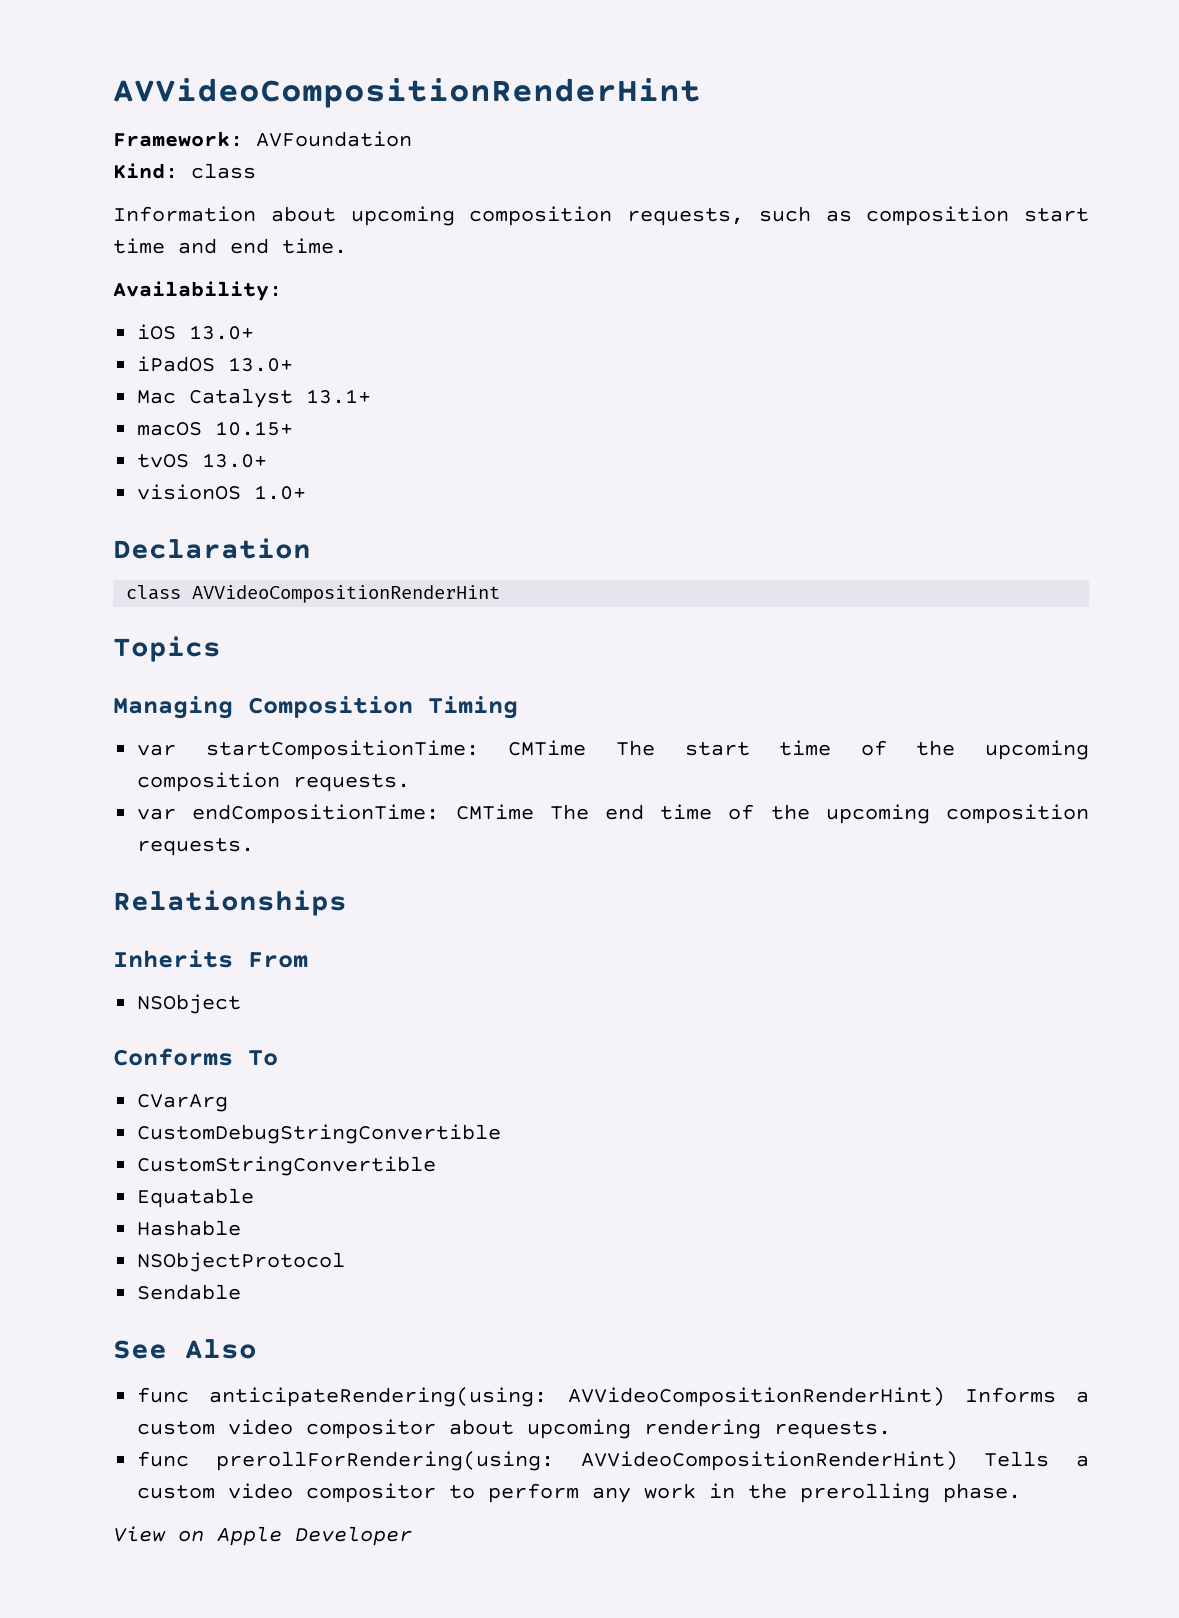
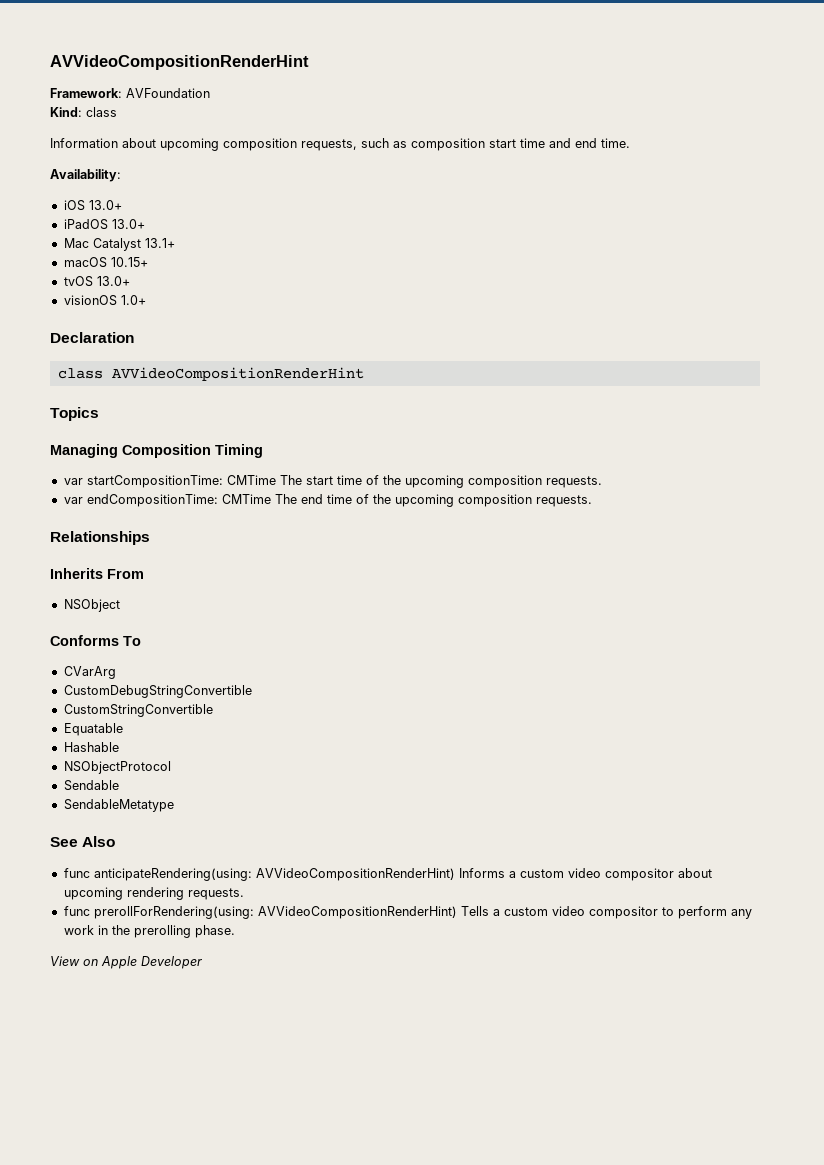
(242, 1292) none -> [63,799,174,812] // SendableMetatype

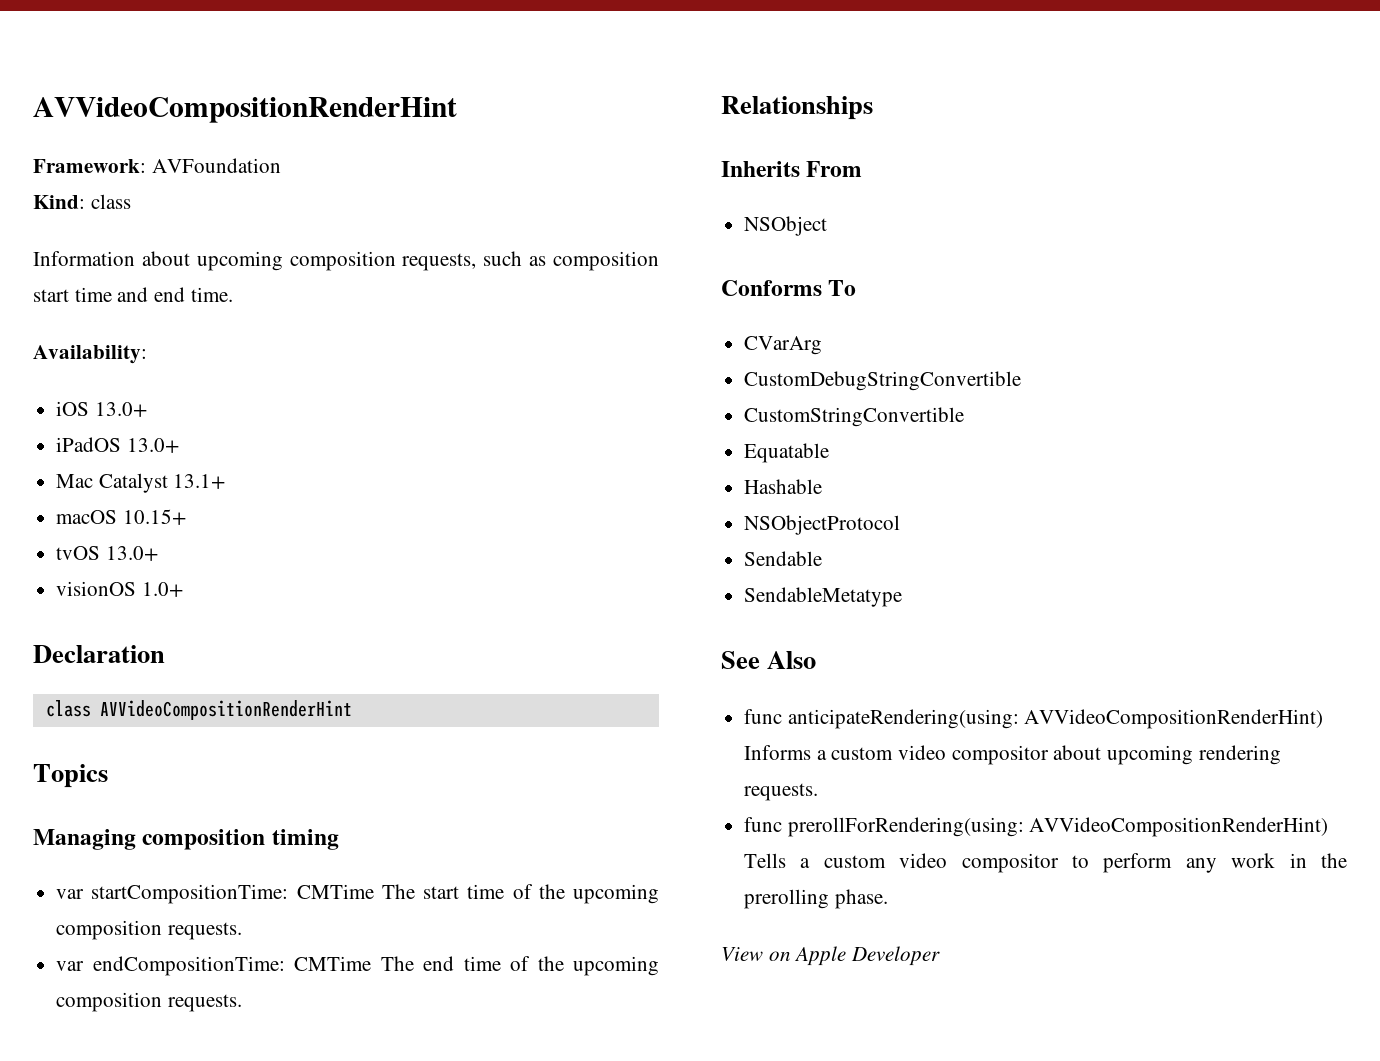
[122,444,263,458] Composition Timing -> [142,829,339,850] composition timing

